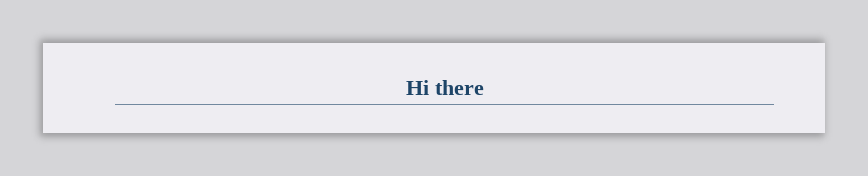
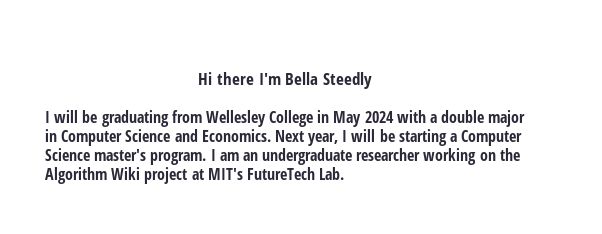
(484, 87) none -> [258,72,372,89] [45,110,526,127] [45,129,523,146] [45,148,520,165] [45,167,345,184] I'm Bella Steedly // I will be graduating from Wellesley College in May 2024 with a double major in Computer Science and Economics. Next year, I will be starting a Computer Science master's program. I am an undergraduate researcher working on the Algorithm Wiki project at MIT's FutureTech Lab.

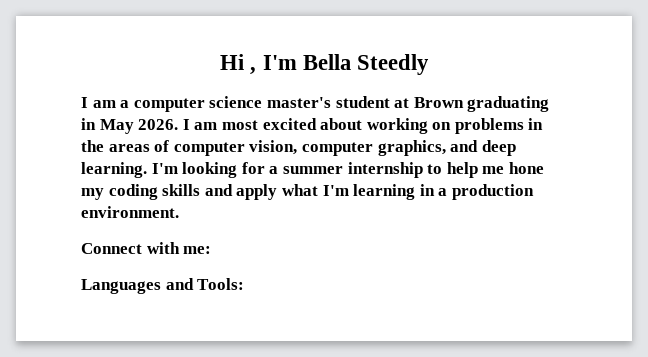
[216,72,254,85] there -> [250,67,257,75] ,
[54,110,526,127] [45,129,523,146] [45,148,520,165] [45,167,345,184] will be graduating from Wellesley College in May 2024 with a double major in Computer Science and Economics. Next year, I will be starting a Computer Science master's program. I am an undergraduate researcher working on the Algorithm Wiki project at MIT's FutureTech Lab. -> [92,96,550,112] [81,118,544,134] [81,140,516,156] [81,162,544,178] [81,184,534,200] [81,206,179,218] [81,242,212,254] [81,278,245,294] am a computer science master's student at Brown graduating in May 2026. I am most excited about working on problems in the areas of computer vision, computer graphics, and deep learning. I'm looking for a summer internship to help me hone my coding skills and apply what I'm learning in a production environment. // Connect with me: // Languages and Tools:

